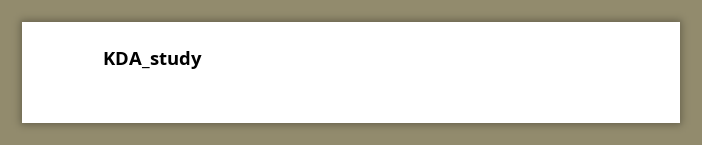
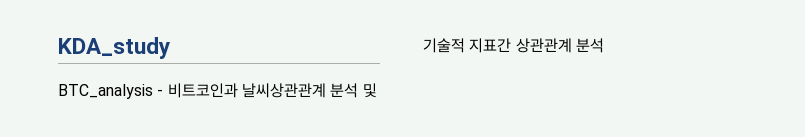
(202, 60) none -> [58,83,377,99] [423,38,604,53] // BTC_analysis - 비트코인과 날씨상관관계 분석 및 기술적 지표간 상관관계 분석

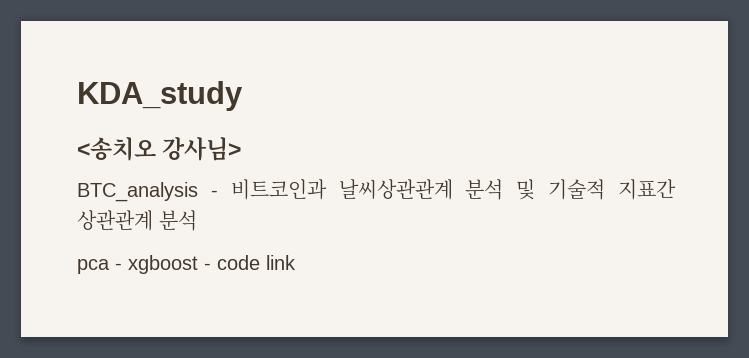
(170, 48) none -> [77,137,242,161] // <송치오 강사님>
(604, 45) none -> [77,255,296,274] // pca - xgboost - code link

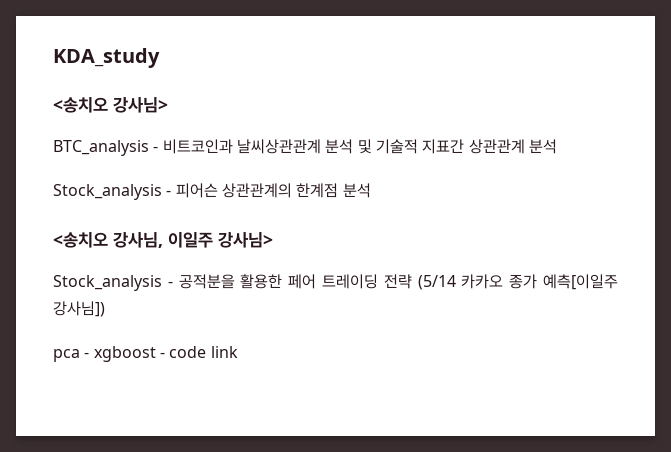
(197, 220) none -> [53,183,371,200] [53,232,273,248] [53,274,618,291] [53,301,105,317] // Stock_analysis - 피어슨 상관관계의 한계점 분석 // <송치오 강사님, 이일주 강사님> // Stock_analysis - 공적분을 활용한 페어 트레이딩 전략 (5/14 카카오 종가 예측[이일주 강사님])

